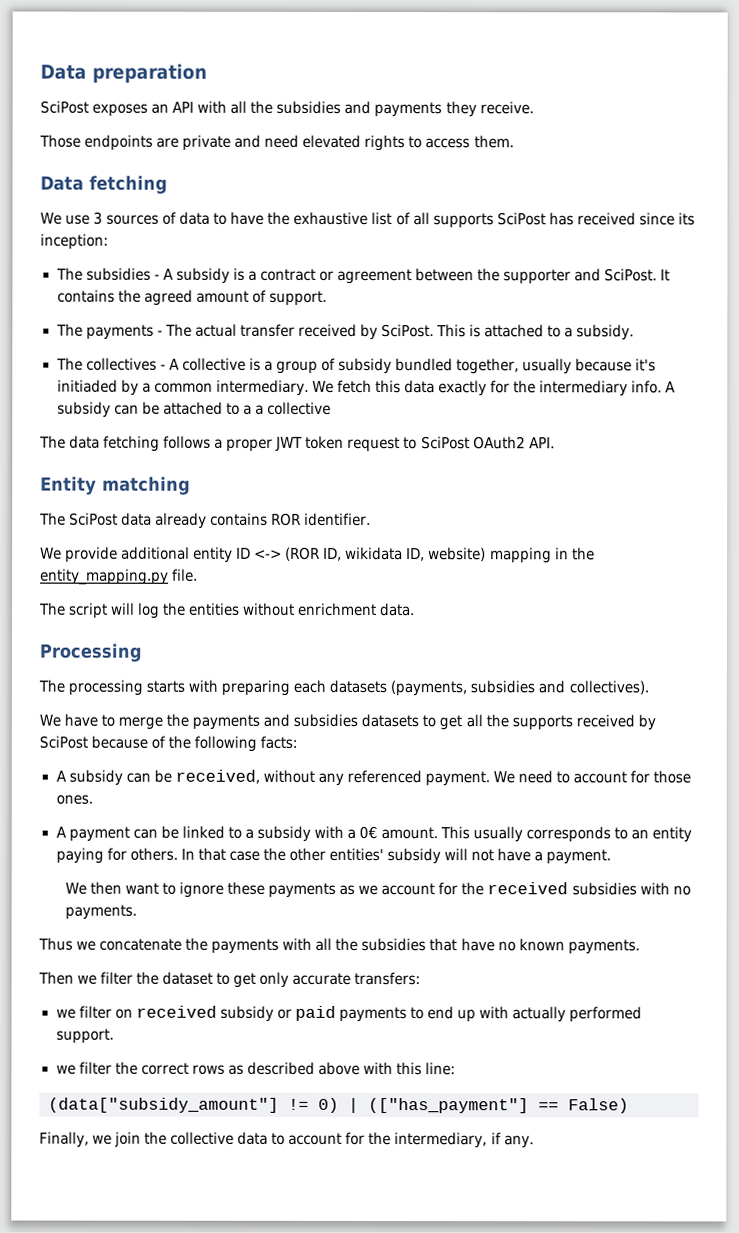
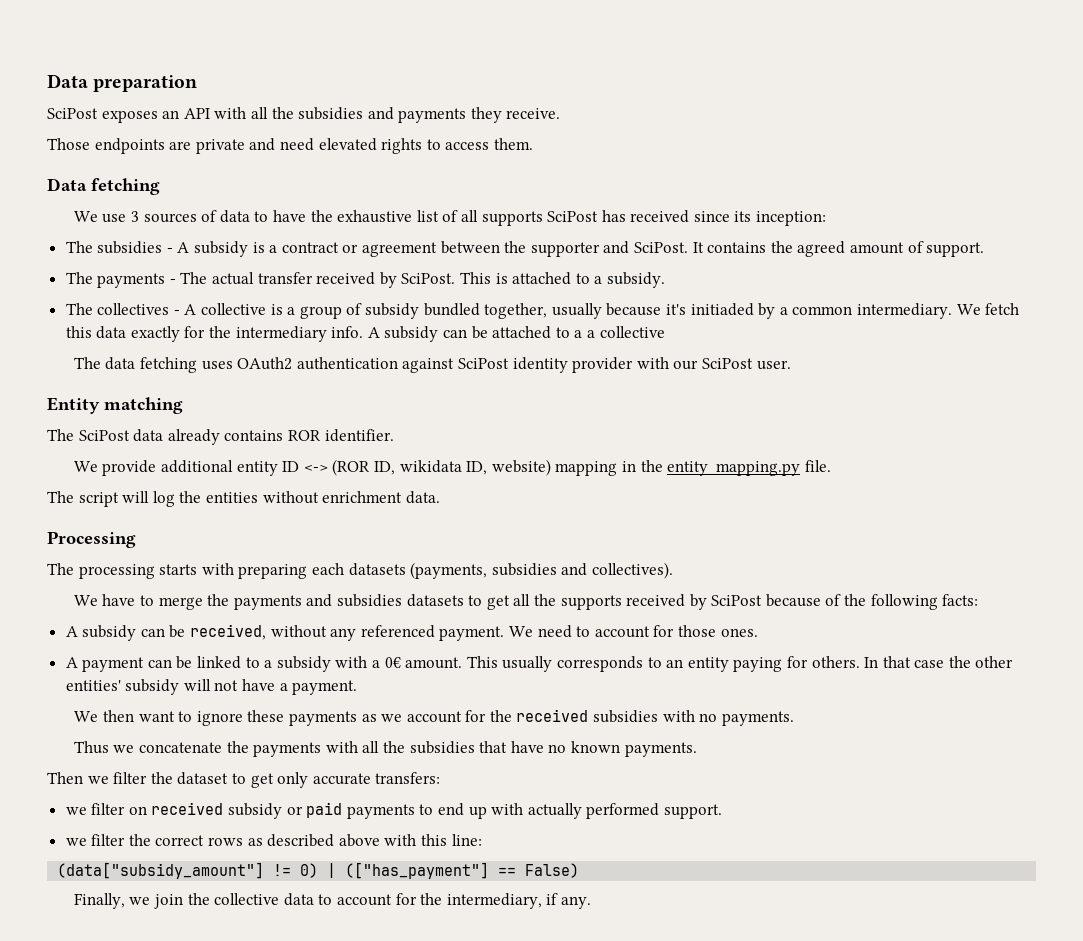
[163,435,555,453] follows a proper JWT token request to SciPost OAuth2 API. -> [201,357,791,373] uses OAuth2 authentication against SciPost identity provider with our SciPost user.

